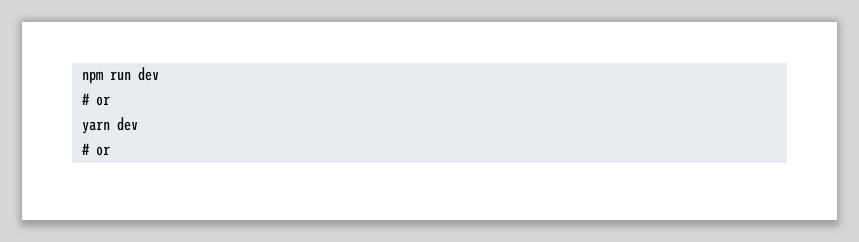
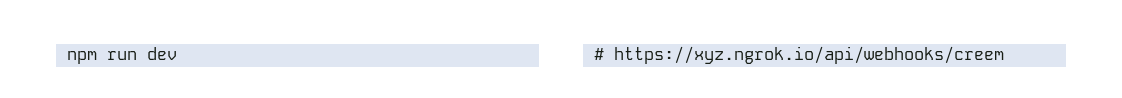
[96,96,111,106] [82,117,139,134] [82,143,111,156] or // yarn dev // # or -> [613,46,1004,64] https://xyz.ngrok.io/api/webhooks/creem

